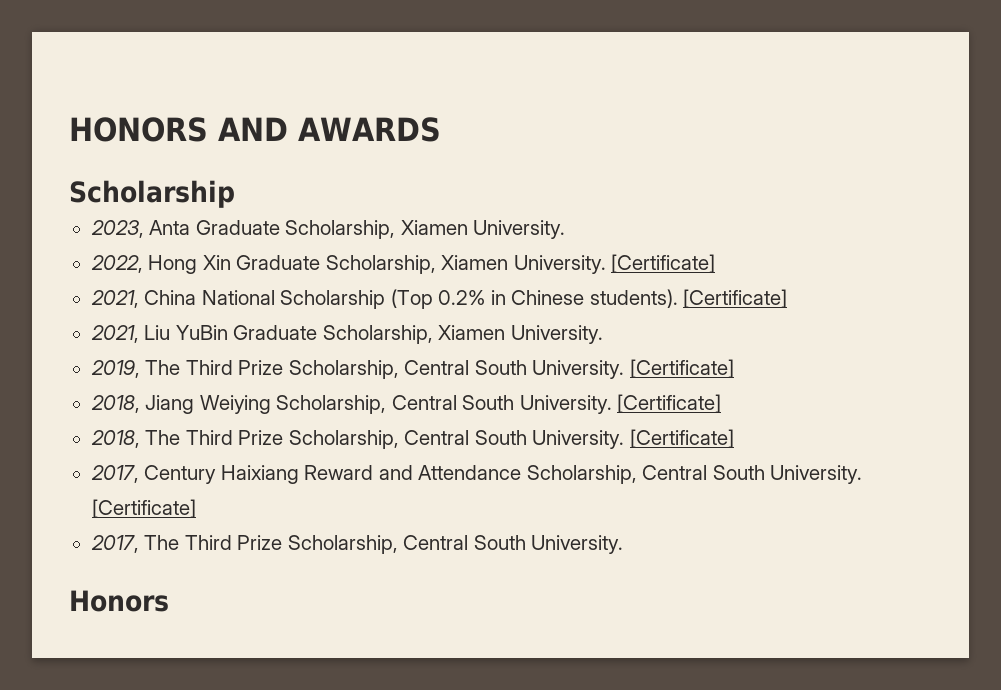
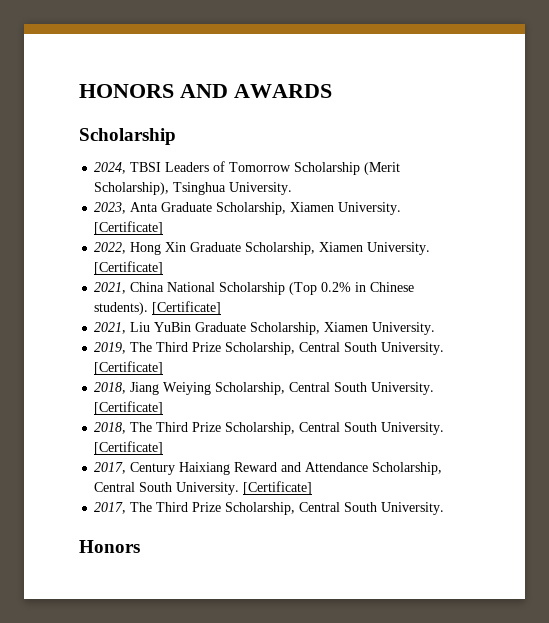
(235, 194) none -> [94,161,401,175] [94,182,293,195] // 2024, TBSI Leaders of Tomorrow Scholarship (Merit Scholarship), Tsinghua University.
(566, 229) none -> [94,221,164,235] [Certificate]

